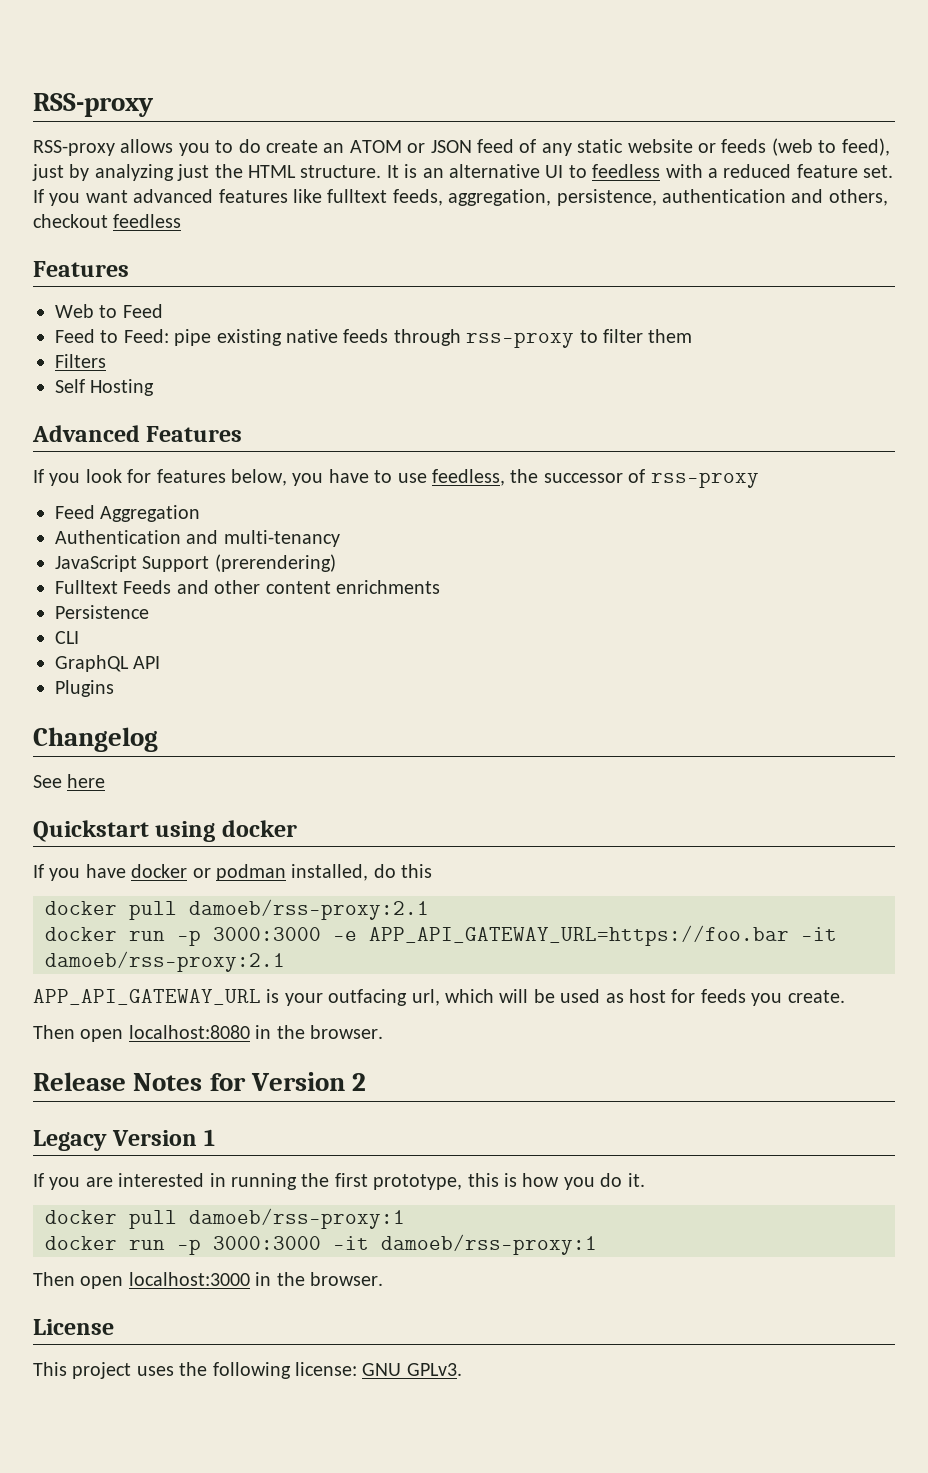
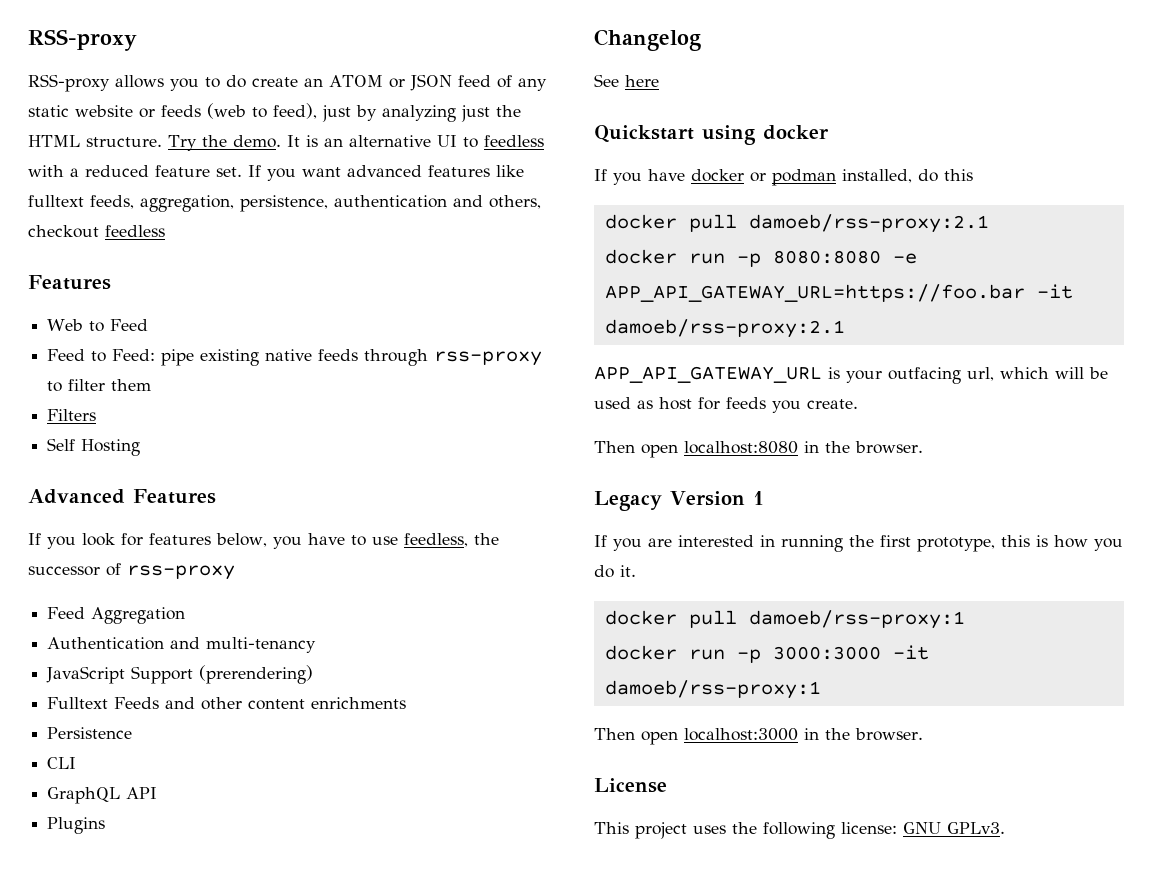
(382, 171) none -> [168,135,281,151] Try the demo.
[213,927,321,941] 3000:3000 -> [772,250,881,264] 8080:8080
[33,1072,367,1091] // Release Notes for Version 2 -> (923, 447) none

